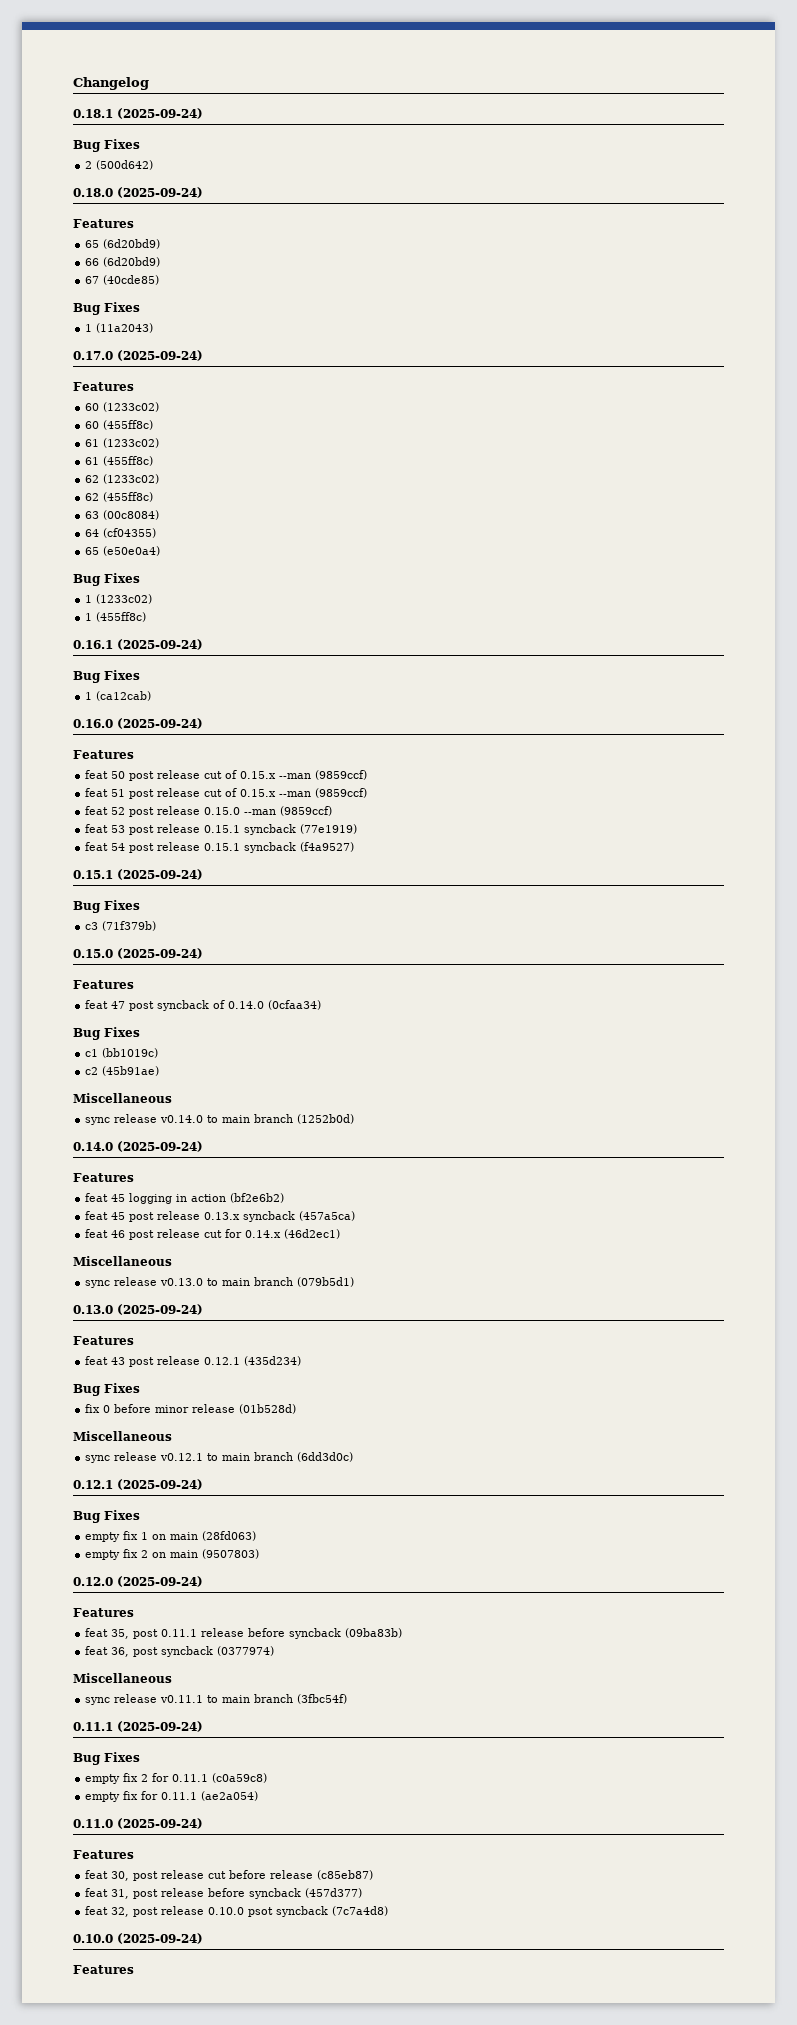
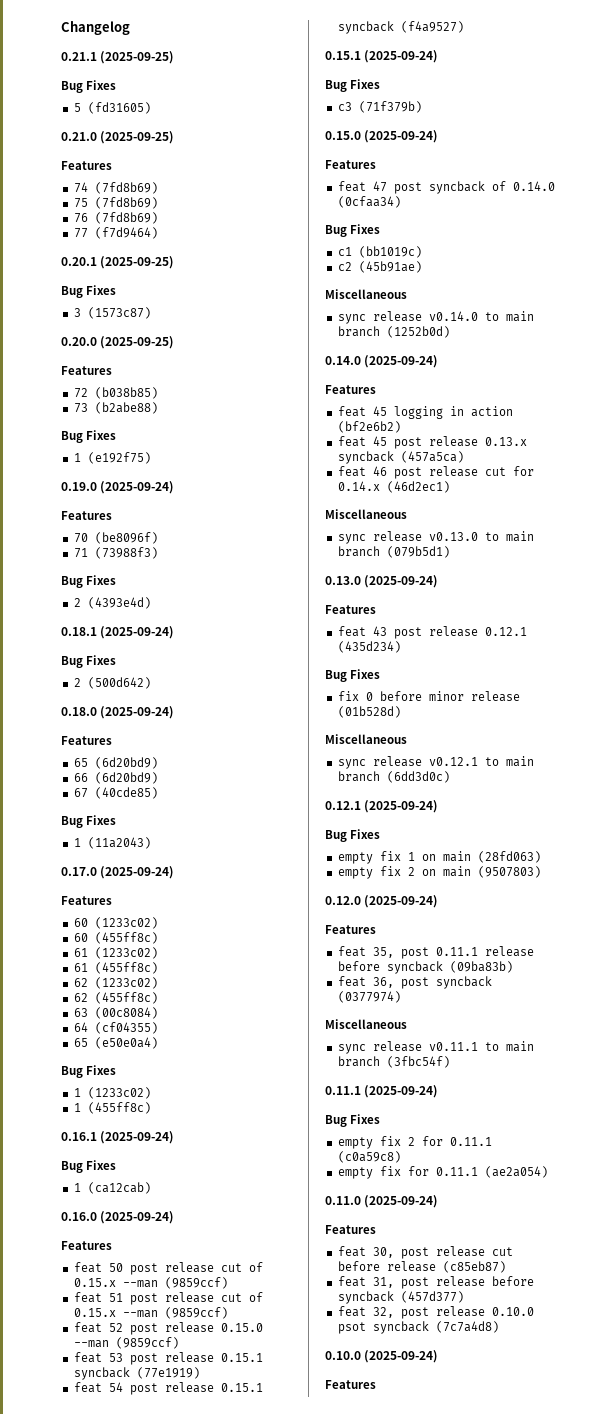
(149, 83) none -> [61,51,175,64] [61,80,117,93] [73,102,151,114] [61,131,175,144] [61,161,112,170] [73,182,158,194] [73,197,158,209] [73,212,158,224] [73,227,158,239] [61,256,175,269] [61,285,117,298] [73,307,151,319] [61,336,175,349] [61,366,112,375] [73,387,158,399] [73,402,158,414] [61,430,117,443] [73,452,151,464] [61,481,175,494] [61,511,112,520] [73,532,158,544] [73,547,158,559] [61,575,117,588] [73,597,151,609] // 0.21.1 (2025-09-25) // Bug Fixes // 5 (fd31605) // 0.21.0 (2025-09-25) // Features // 74 (7fd8b69) // 75 (7fd8b69) // 76 (7fd8b69) // 77 (f7d9464) // 0.20.1 (2025-09-25) // Bug Fixes // 3 (1573c87) // 0.20.0 (2025-09-25) // Features // 72 (b038b85) // 73 (b2abe88) // Bug Fixes // 1 (e192f75) // 0.19.0 (2025-09-24) // Features // 70 (be8096f) // 71 (73988f3) // Bug Fixes // 2 (4393e4d)

